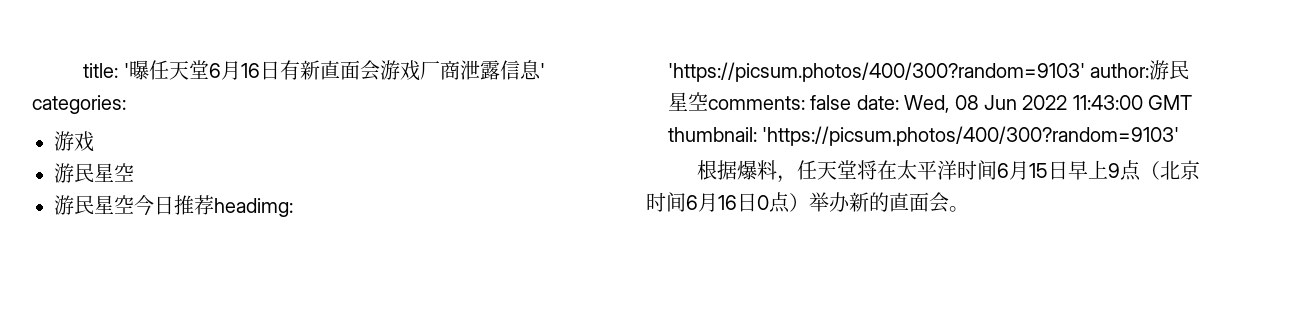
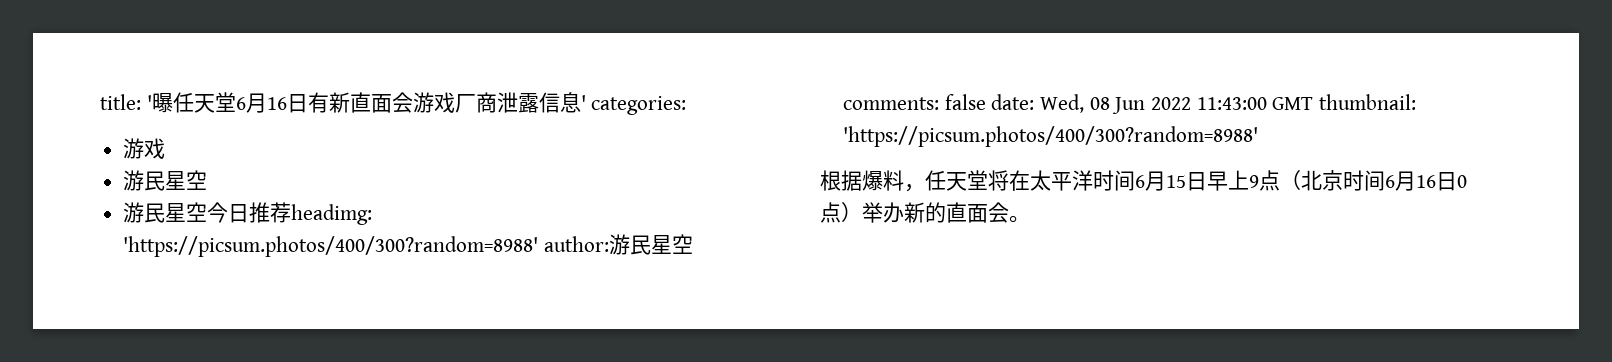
[668,62,1085,82] 'https://picsum.photos/400/300?random=9103' -> [123,236,539,257] 'https://picsum.photos/400/300?random=8988'
[762,126,1180,146] 'https://picsum.photos/400/300?random=9103' -> [843,126,1259,147] 'https://picsum.photos/400/300?random=8988'

